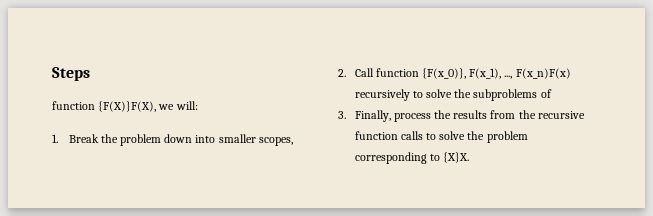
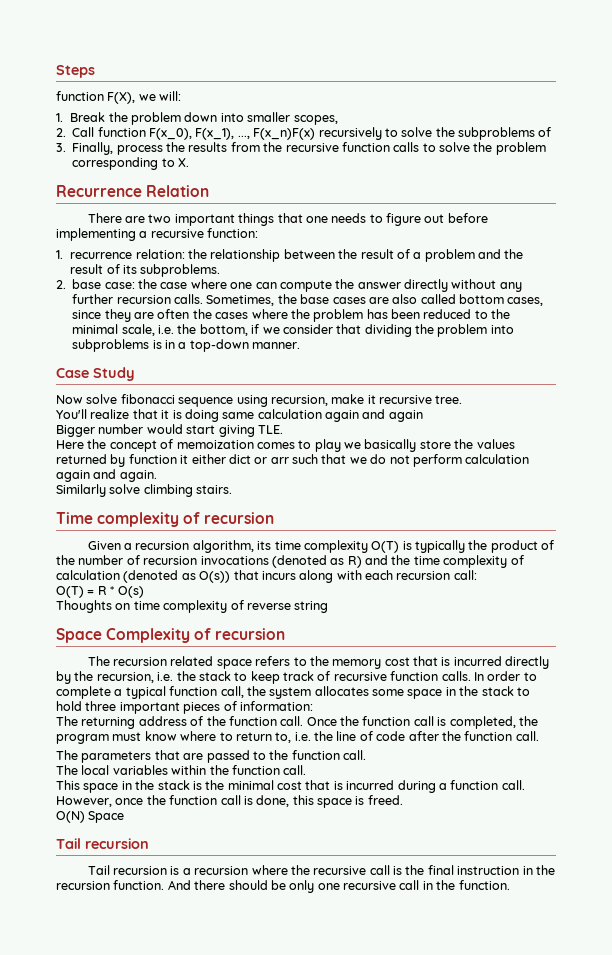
[98,101,157,112] {F(X)}F(X), -> [107,92,136,104] F(X),
[422,68,467,79] {F(x_0)}, -> [149,128,192,140] F(x_0),
[443,152,470,163] {X}X. -> [178,158,189,167] [56,185,210,197] [87,213,488,226] [56,228,259,241] [56,249,524,262] [70,264,221,277] [56,279,522,292] [72,294,544,306] [72,309,511,322] [72,324,514,337] [72,339,301,352] [56,367,135,381] [56,394,463,407] [56,409,423,422] [56,424,283,437] [56,439,515,452] [56,454,530,467] [56,469,157,482] [56,484,233,497] [56,512,274,527] [87,540,555,553] [56,555,524,568] [56,570,477,583] [56,586,144,598] [56,600,329,613] [56,628,285,643] [87,656,550,669] [56,671,537,684] [56,686,530,699] [56,701,313,714] [56,716,538,729] [56,731,539,744] [56,750,366,763] [56,765,307,775] [56,780,525,793] [56,795,403,808] [56,811,125,823] [56,838,149,849] [87,865,555,875] [56,880,510,893] X. // Recurrence Relation // There are two important things that one needs to figure out before implementing a recursive function: // 1. recurrence relation: the relationship between the result of a problem and the result of its subproblems. // 2. base case: the case where one can compute the answer directly without any further recursion calls. Sometimes, the base cases are also called bottom cases, since they are often the cases where the problem has been reduced to the minimal scale, i.e. the bottom, if we consider that dividing the problem into subproblems is in a top-down manner. // Case Study // Now solve fibonacci sequence using recursion, make it recursive tree. // You'll realize that it is doing same calculation again and again // Bigger number would start giving TLE. // Here the concept of memoization comes to play we basically store the values returned by function it either dict or arr such that we do not perform calculation again and again. // Similarly solve climbing stairs. // Time complexity of recursion // Given a recursion algorithm, its time complexity O(T) is typically the product of the number of recursion invocations (denoted as R) and the time complexity of calculation (denoted as O(s)) that incurs along with each recursion call: // O(T) = R * O(s) // Thoughts on time complexity of reverse string // Space Complexity of recursion // The recursion related space refers to the memory cost that is incurred directly by the recursion, i.e. the stack to keep track of recursive function calls. In order to complete a typical function call, the system allocates some space in the stack to hold three important pieces of information: // The returning address of the function call. Once the function call is completed, the program must know where to return to, i.e. the line of code after the function call. // The parameters that are passed to the function call. // The local variables within the function call. // This space in the stack is the minimal cost that is incurred during a function call. However, once the function call is done, this space is freed. // O(N) Space // Tail recursion // Tail recursion is a recursion where the recursive call is the final instruction in the recursion function. And there should be only one recursive call in the function.

